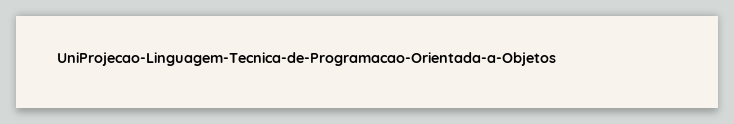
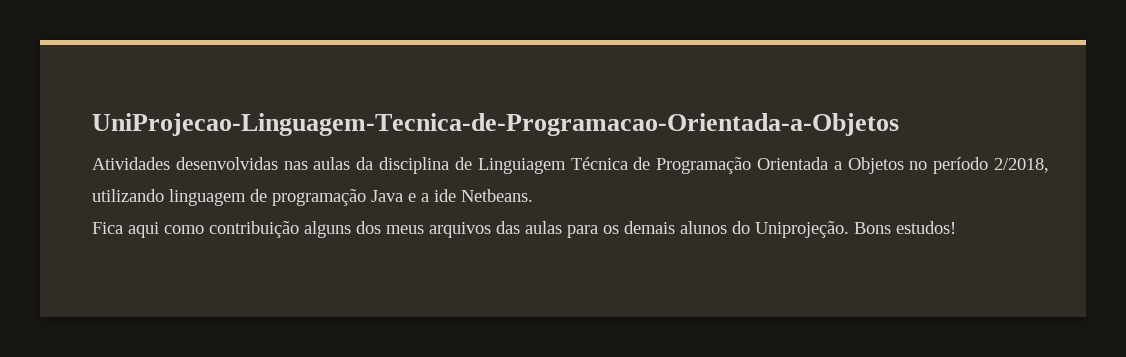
(556, 59) none -> [92,157,1049,174] [92,189,533,206] [92,221,956,238] // Atividades desenvolvidas nas aulas da disciplina de Linguiagem Técnica de Programação Orientada a Objetos no período 2/2018, utilizando linguagem de programação Java e a ide Netbeans. // Fica aqui como contribuição alguns dos meus arquivos das aulas para os demais alunos do Uniprojeção. Bons estudos!

